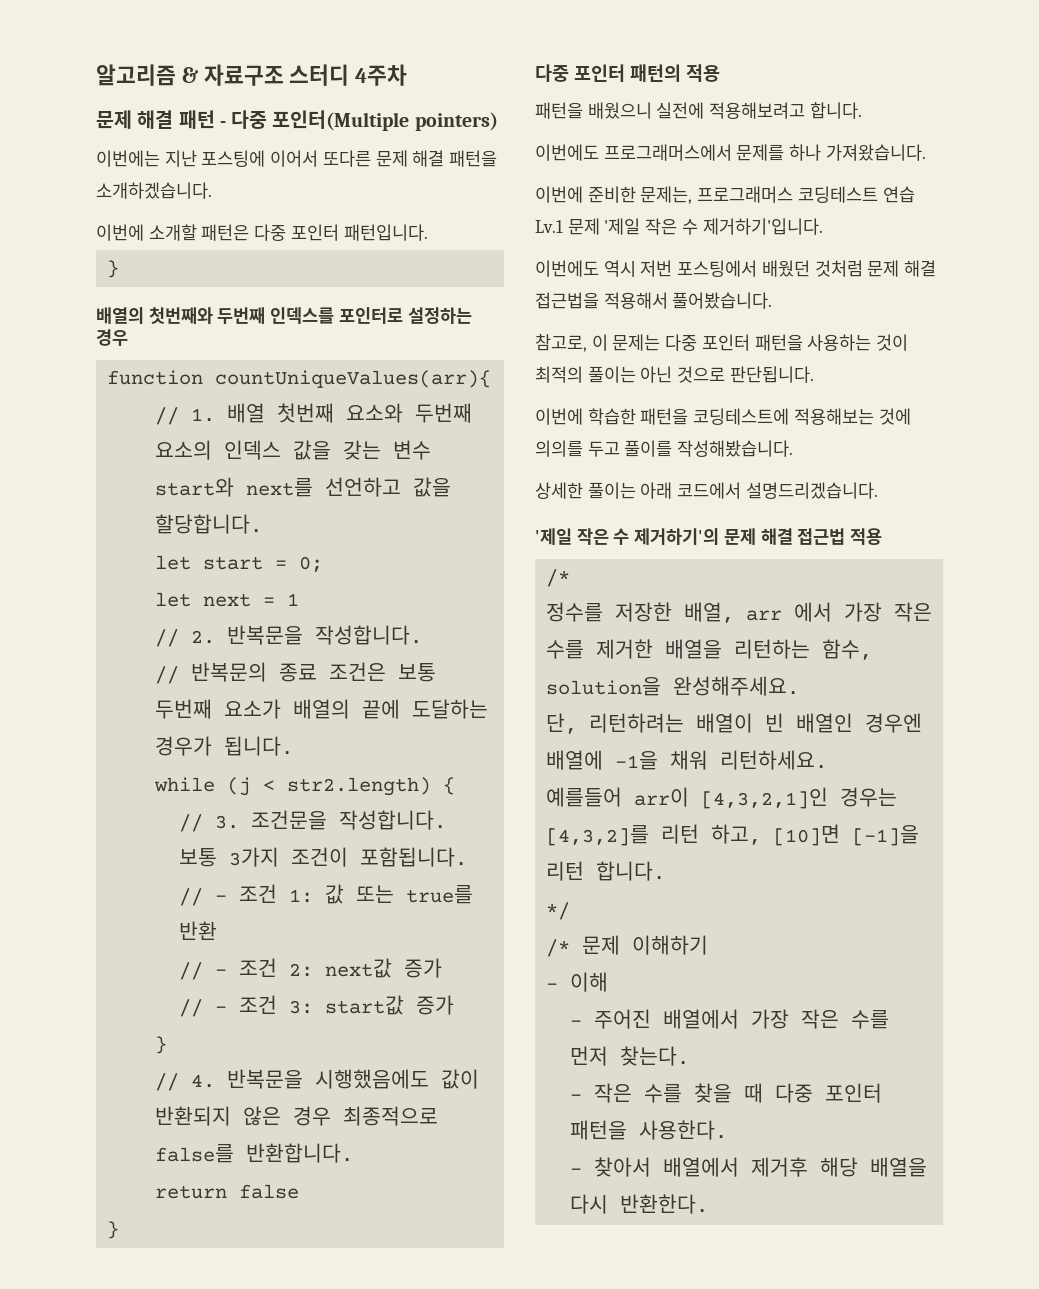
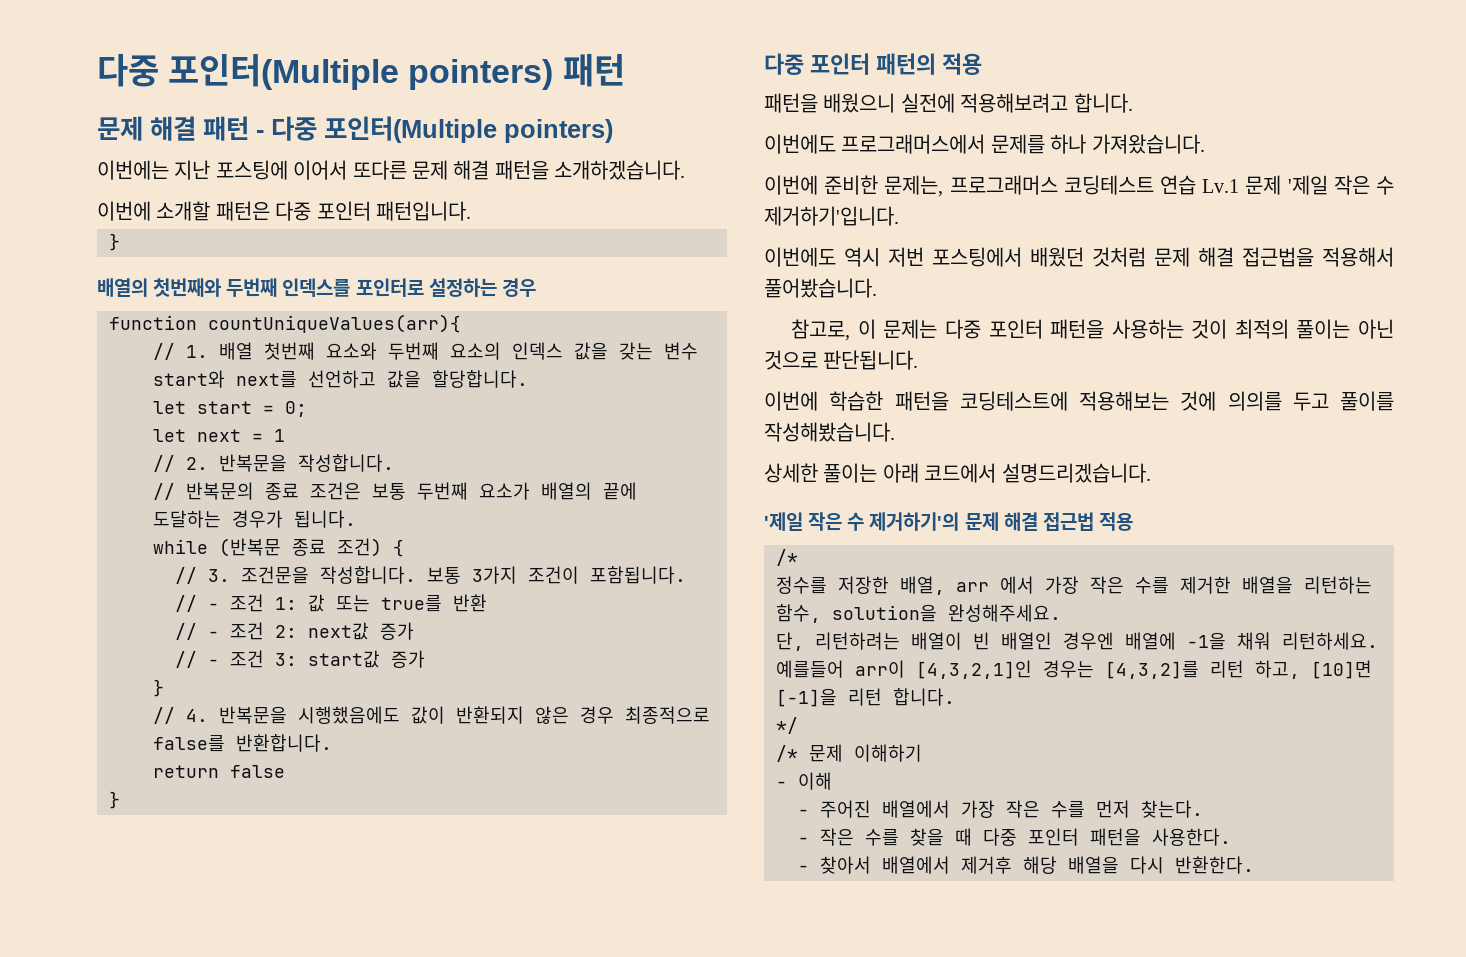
[96,64,408,86] 알고리즘 & 자료구조 스터디 4주차 -> [97,53,625,90] 다중 포인터(Multiple pointers) 패턴
[226,777,431,796] (j < str2.length) -> [219,538,382,557] (반복문 종료 조건)

